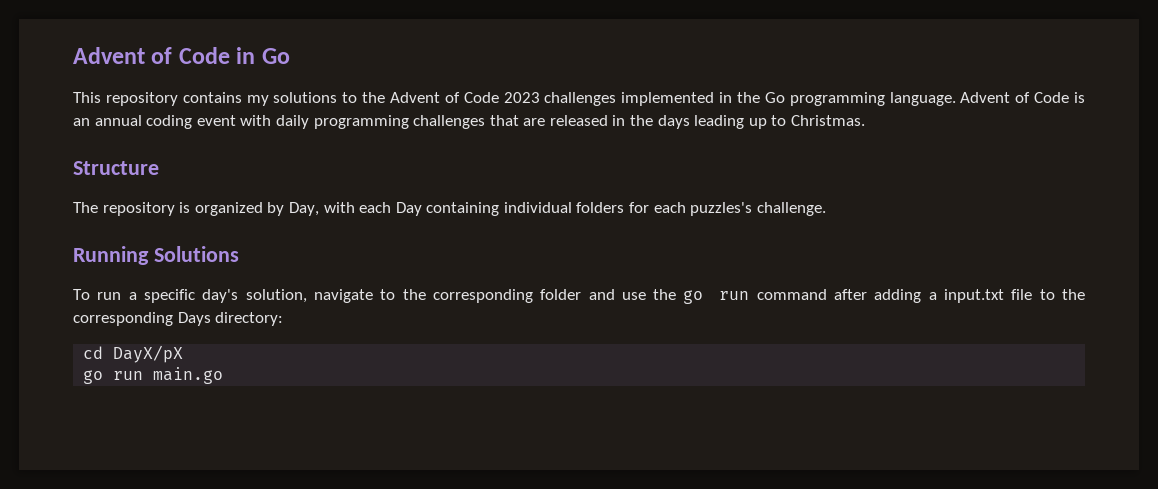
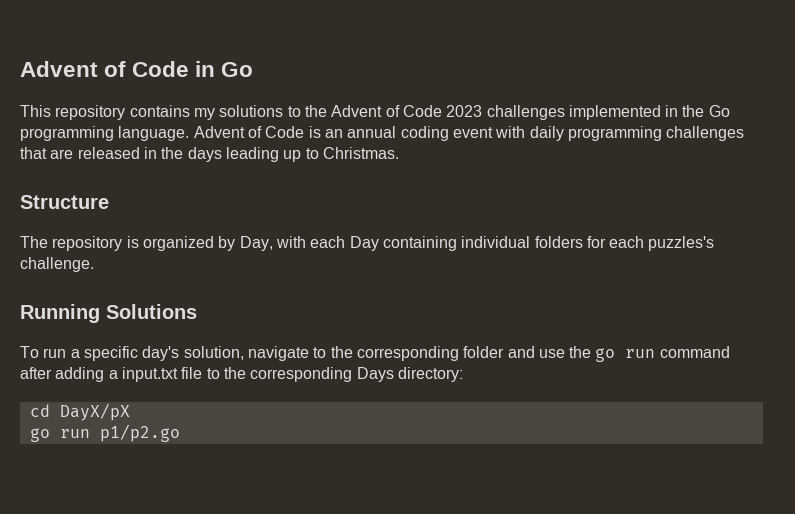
[153,367,224,384] main.go -> [99,424,180,442] p1/p2.go

